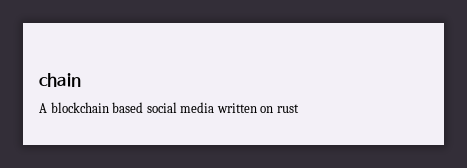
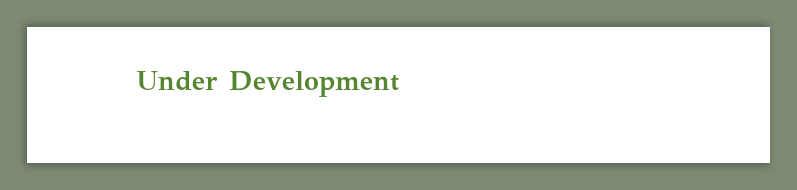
[39,73,81,87] [39,102,299,113] chain // A blockchain based social media written on rust -> [136,71,399,97] Under Development

